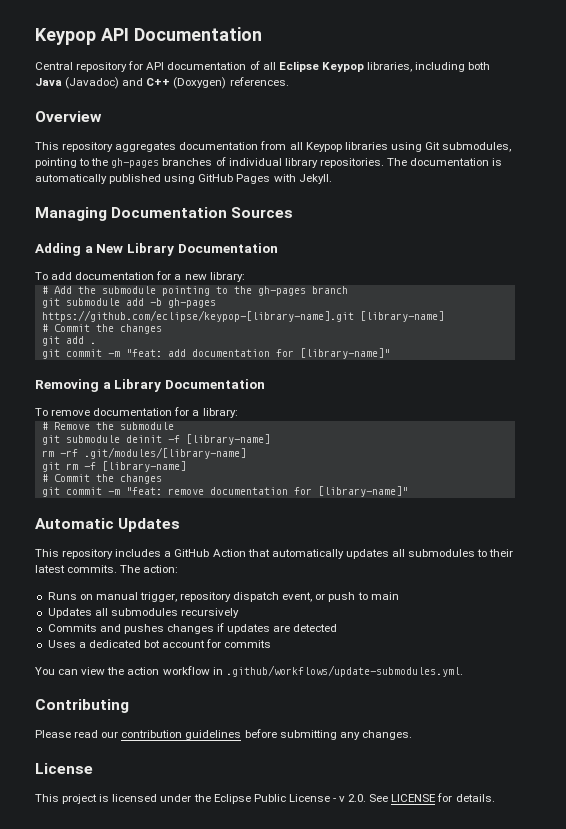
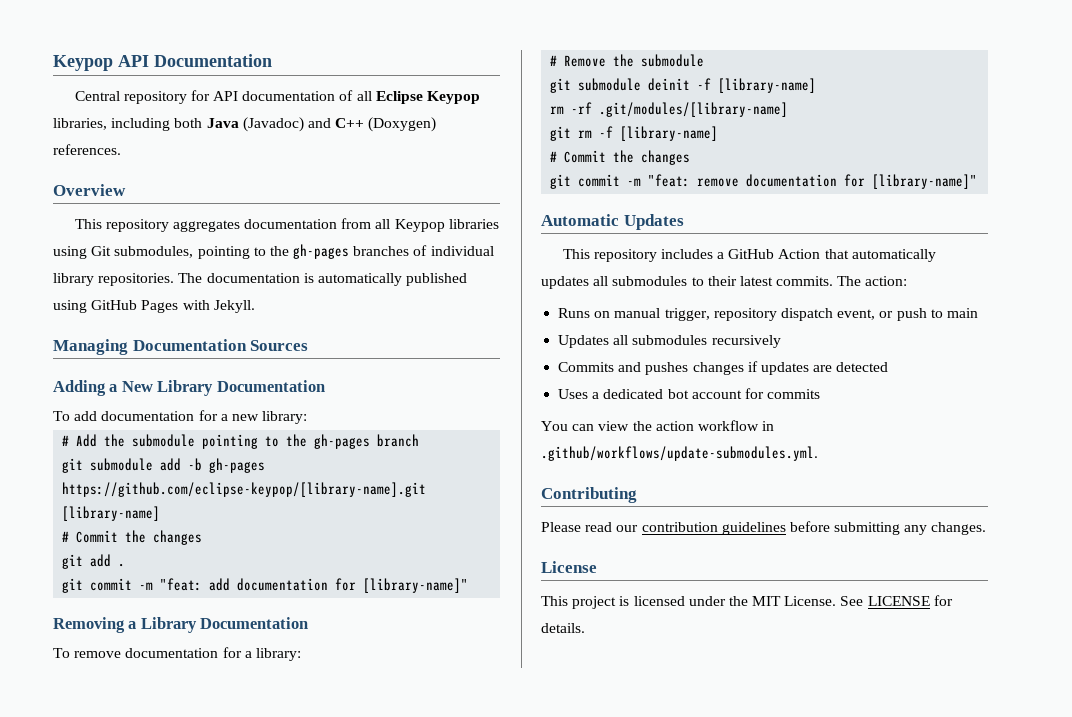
[41,310,354,322] https://github.com/eclipse/keypop-[library-name].git -> [62,482,427,497] https://github.com/eclipse-keypop/[library-name].git
[213,794,367,804] Eclipse Public License - v 2.0. -> [752,596,837,606] MIT License.

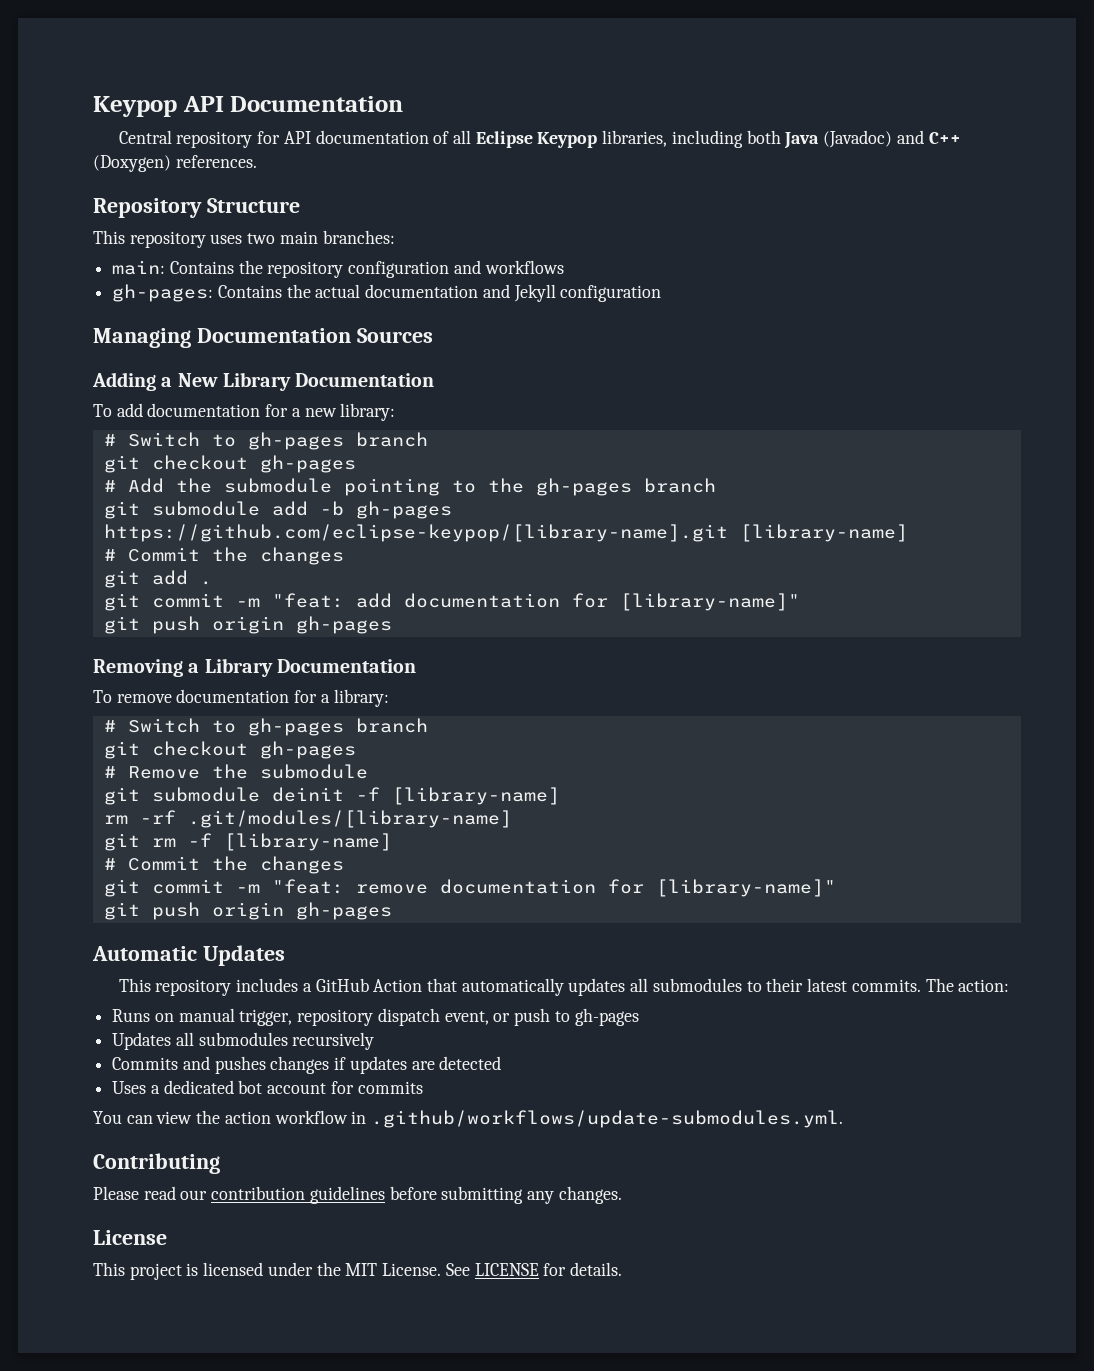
[53,184,126,196] [74,218,499,232] [53,244,494,259] [53,273,468,286] [53,300,255,313] Overview // This repository aggregates documentation from all Keypop libraries using Git submodules, pointing to the gh-pages branches of individual library repositories. The documentation is automatically published using GitHub Pages with Jekyll. -> [93,198,300,218] [93,230,395,248] [112,260,564,278] [112,284,662,302] Repository Structure // This repository uses two main branches: // main: Contains the repository configuration and workflows // gh-pages: Contains the actual documentation and Jekyll configuration
(308, 417) none -> [103,432,428,450] [103,455,356,473] // # Switch to gh-pages branch // git checkout gh-pages
(469, 585) none -> [103,616,392,634] // git push origin gh-pages
(301, 654) none -> [103,718,428,736] [103,741,356,759] // # Switch to gh-pages branch // git checkout gh-pages
(978, 181) none -> [103,902,392,920] // git push origin gh-pages
[946,308,978,318] main -> [574,1008,639,1026] gh-pages

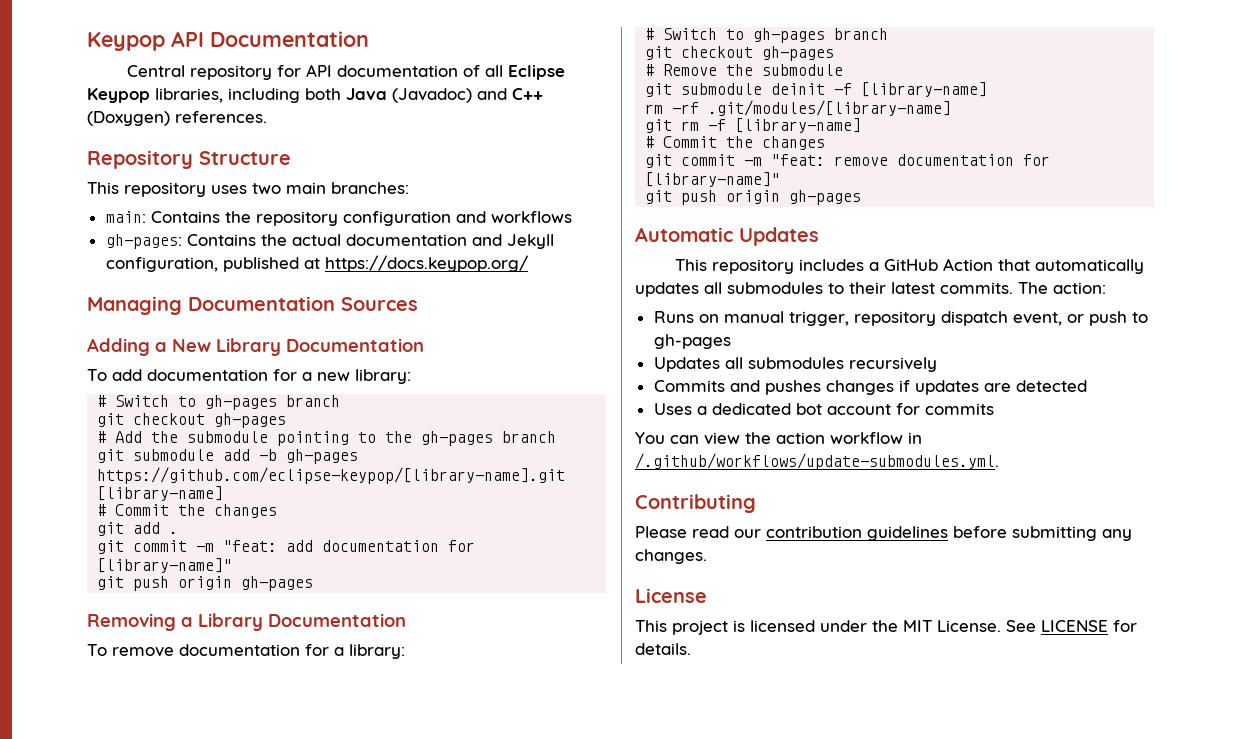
[560,285,662,302] configuration -> [105,255,528,272] configuration, published at https://docs.keypop.org/
[371,1110,844,1128] .github/workflows/update-submodules.yml. -> [635,453,999,470] /.github/workflows/update-submodules.yml.

